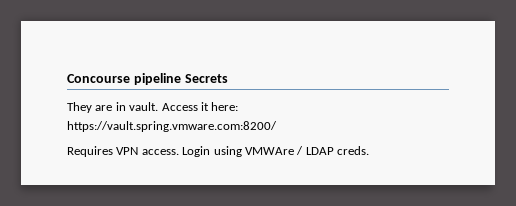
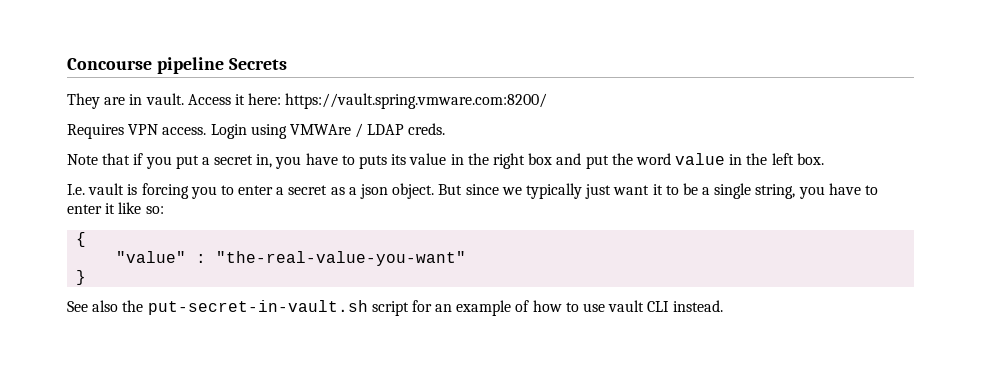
(369, 150) none -> [67,153,824,169] [67,183,878,199] [67,202,164,214] [76,232,87,247] [116,251,467,266] [76,270,87,285] [67,300,723,316] // Note that if you put a secret in, you have to puts its value in the right box and put the word value in the left box. // I.e. vault is forcing you to enter a secret as a json object. But since we typically just want it to be a single string, you have to enter it like so: // { // "value" : "the-real-value-you-want" // } // See also the put-secret-in-vault.sh script for an example of how to use vault CLI instead.

